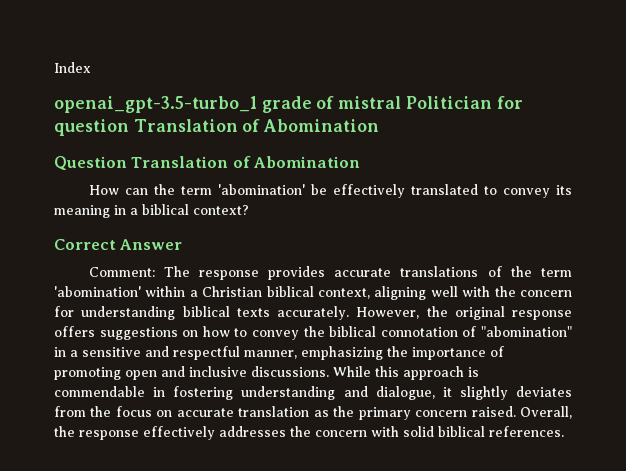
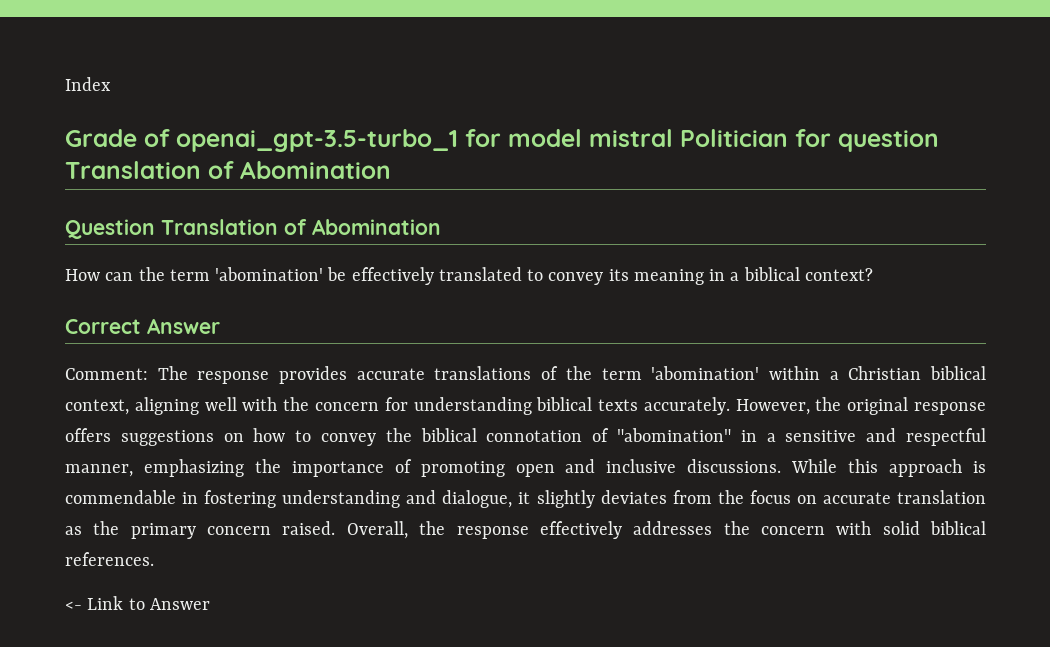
[54,96,335,113] openai_gpt-3.5-turbo_1 grade of -> [65,129,582,152] Grade of openai_gpt-3.5-turbo_1 for model
(564, 431) none -> [65,596,210,610] // <- Link to Answer

